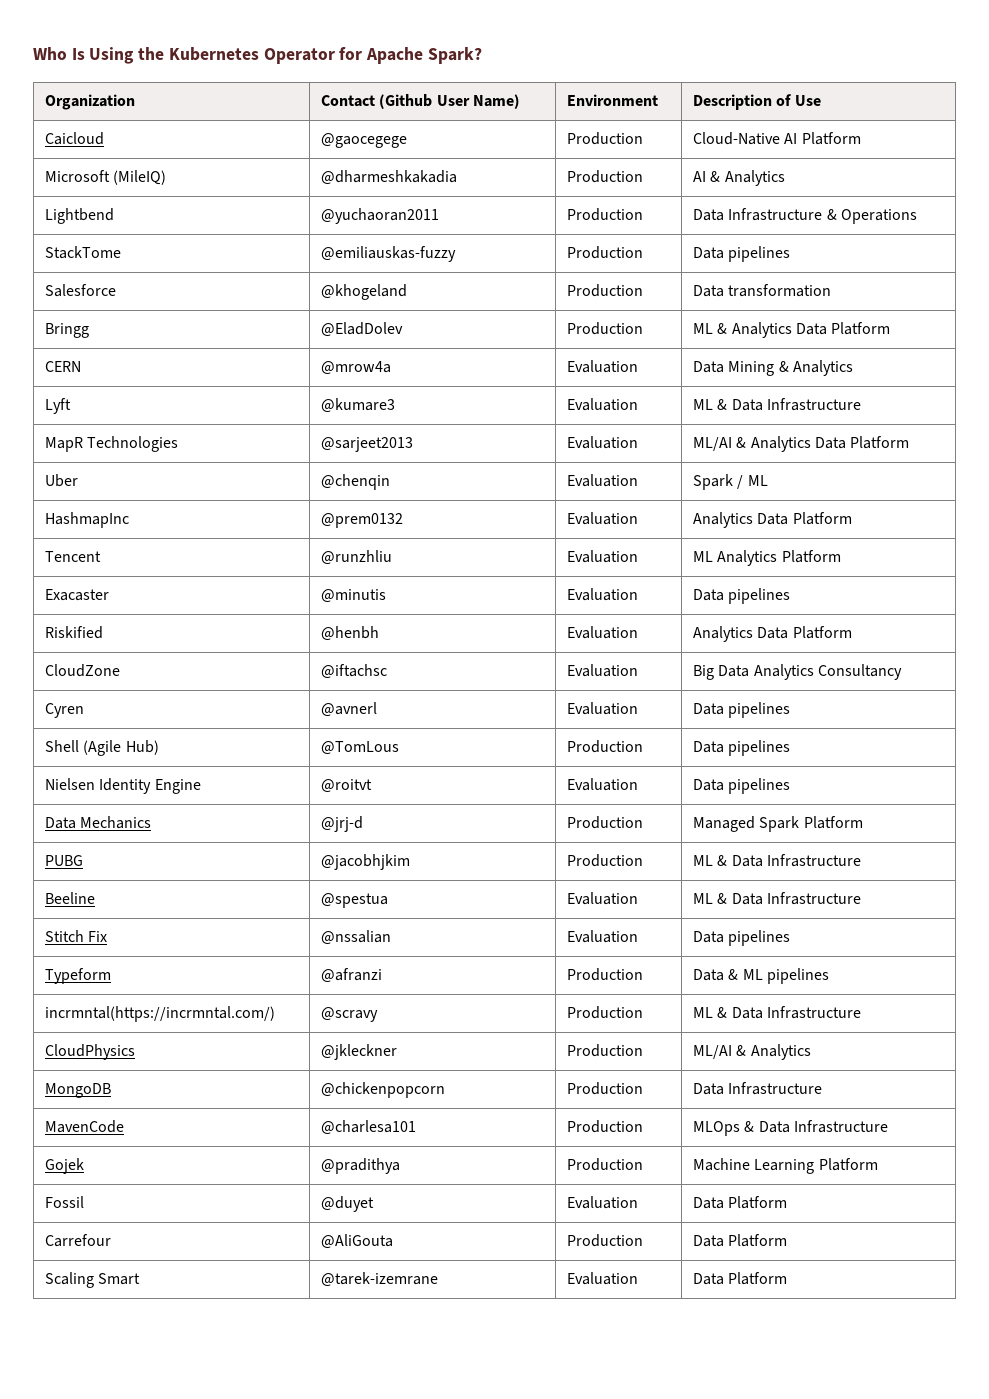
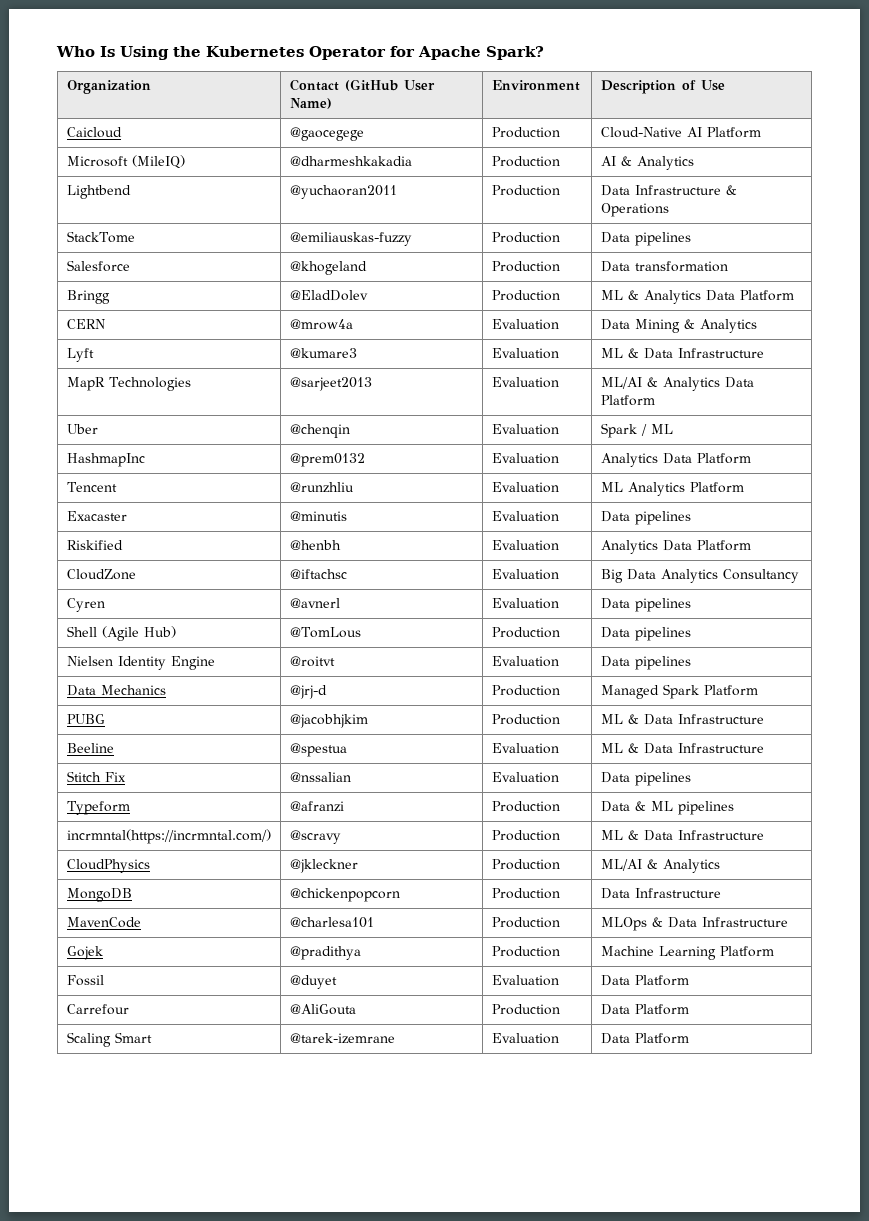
[379,94,433,109] (Github -> [344,79,398,91] (GitHub

